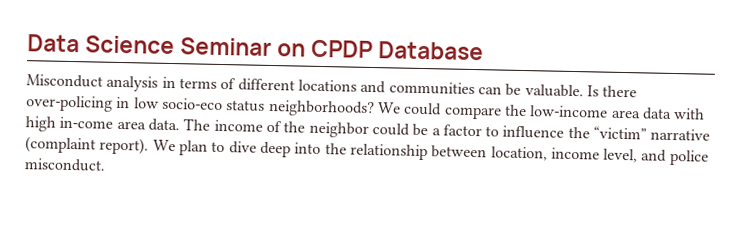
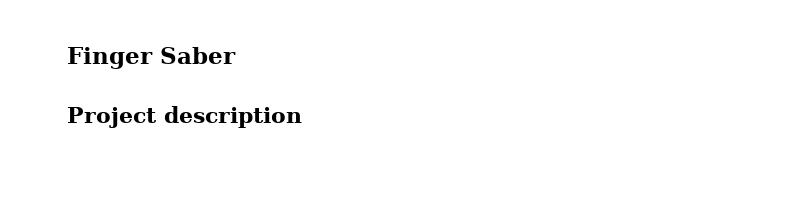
[27,34,485,61] [26,74,638,98] [26,95,706,120] [25,116,711,141] [25,136,709,166] [24,158,106,172] Data Science Seminar on CPDP Database // Misconduct analysis in terms of different locations and communities can be valuable. Is there over-policing in low socio-eco status neighborhoods? We could compare the low-income area data with high in-come area data. The income of the neighbor could be a factor to influence the “victim” narrative (complaint report). We plan to dive deep into the relationship between location, income level, and police misconduct. -> [67,47,236,69] [67,106,302,128] Finger Saber // Project description

